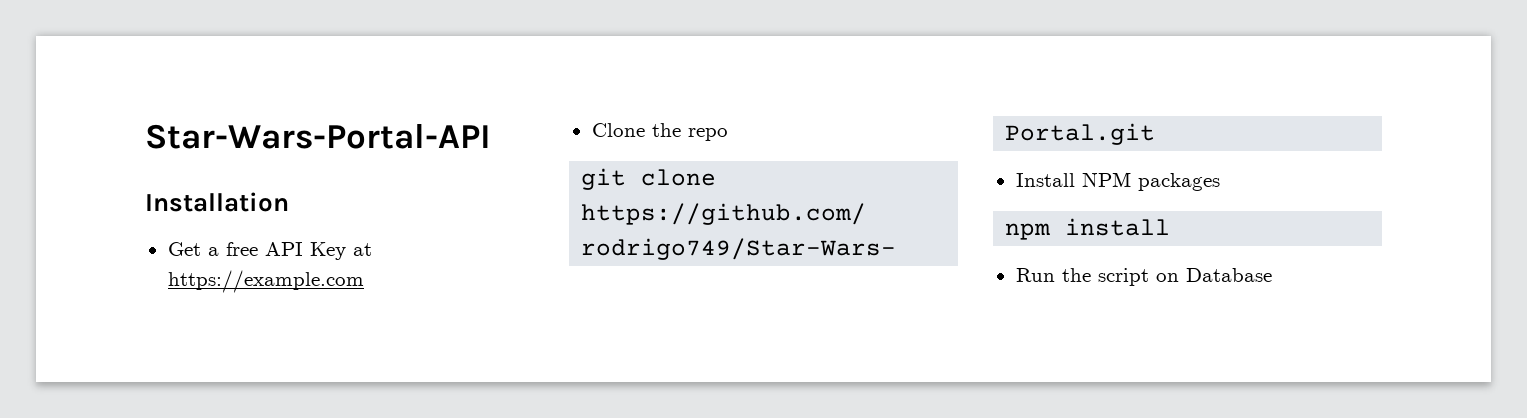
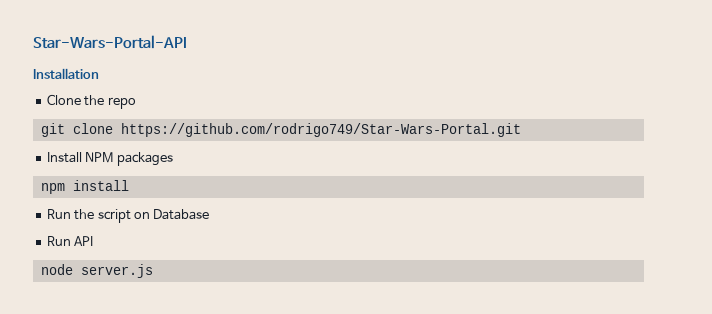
[167,242,372,260] [167,270,364,293] // Get a free API Key at https://example.com -> (99, 73) none
(1272, 275) none -> [46,236,94,246] [40,264,153,278] // Run API // node server.js

